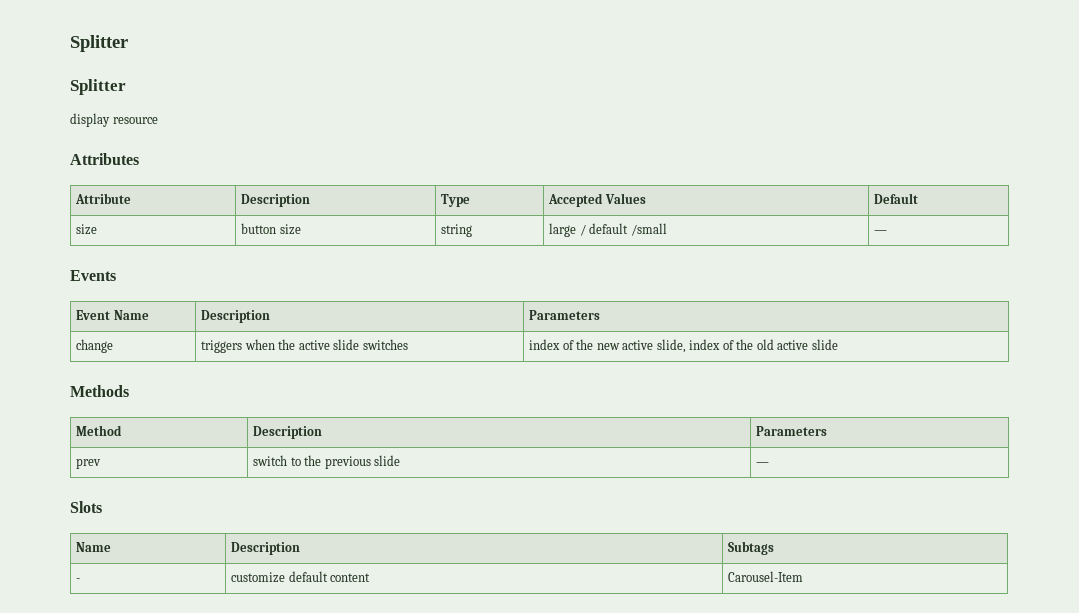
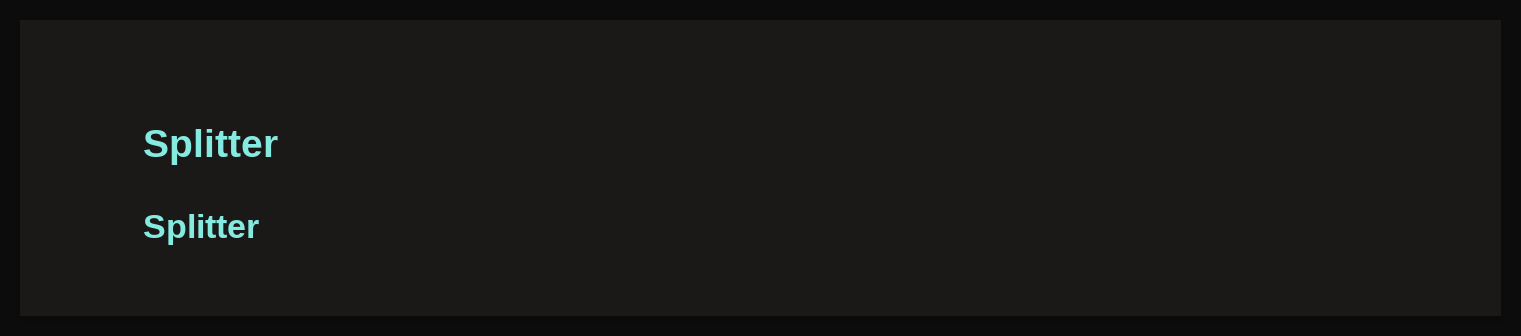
[70,113,158,127] [70,153,139,165] [75,193,132,204] [241,194,311,207] [441,194,471,207] [548,193,646,207] [874,193,919,204] [76,224,98,235] [241,223,301,235] [441,224,473,237] [549,223,667,237] [874,230,888,234] [70,270,116,281] [76,310,149,320] [201,310,271,323] [529,310,601,320] [76,339,114,353] [201,339,408,353] [529,339,838,353] [70,385,129,397] [76,425,123,436] [253,426,323,439] [756,426,828,436] [76,458,102,469] [253,455,401,469] [756,462,770,466] [70,501,102,513] [76,542,112,552] [231,542,301,555] [728,541,775,555] [76,578,81,582] [231,571,371,583] [728,571,804,582] // display resource // Attributes // Attribute | Description | Type | Accepted Values | Default // size | button size | string | large / default /small | — // Events // Event Name | Description | Parameters // change | triggers when the active slide switches | index of the new active slide, index of the old active slide // Methods // Method | Description | Parameters // prev | switch to the previous slide | — // Slots // Name | Description | Subtags // - | customize default content | Carousel-Item -> (259, 229) none

